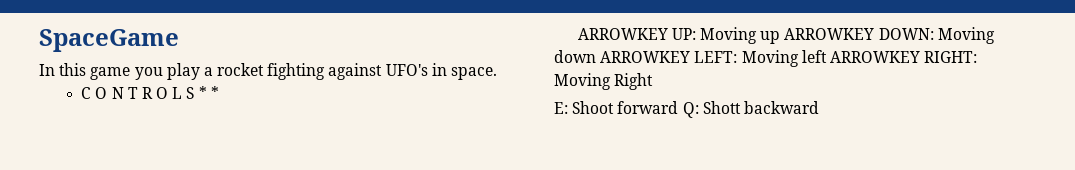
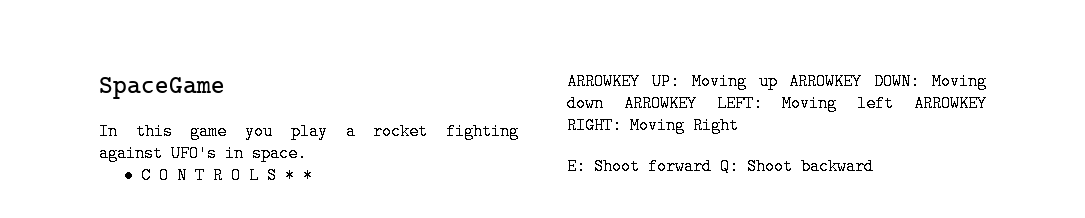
[702,101,741,114] Shott -> [747,158,793,175] Shoot

